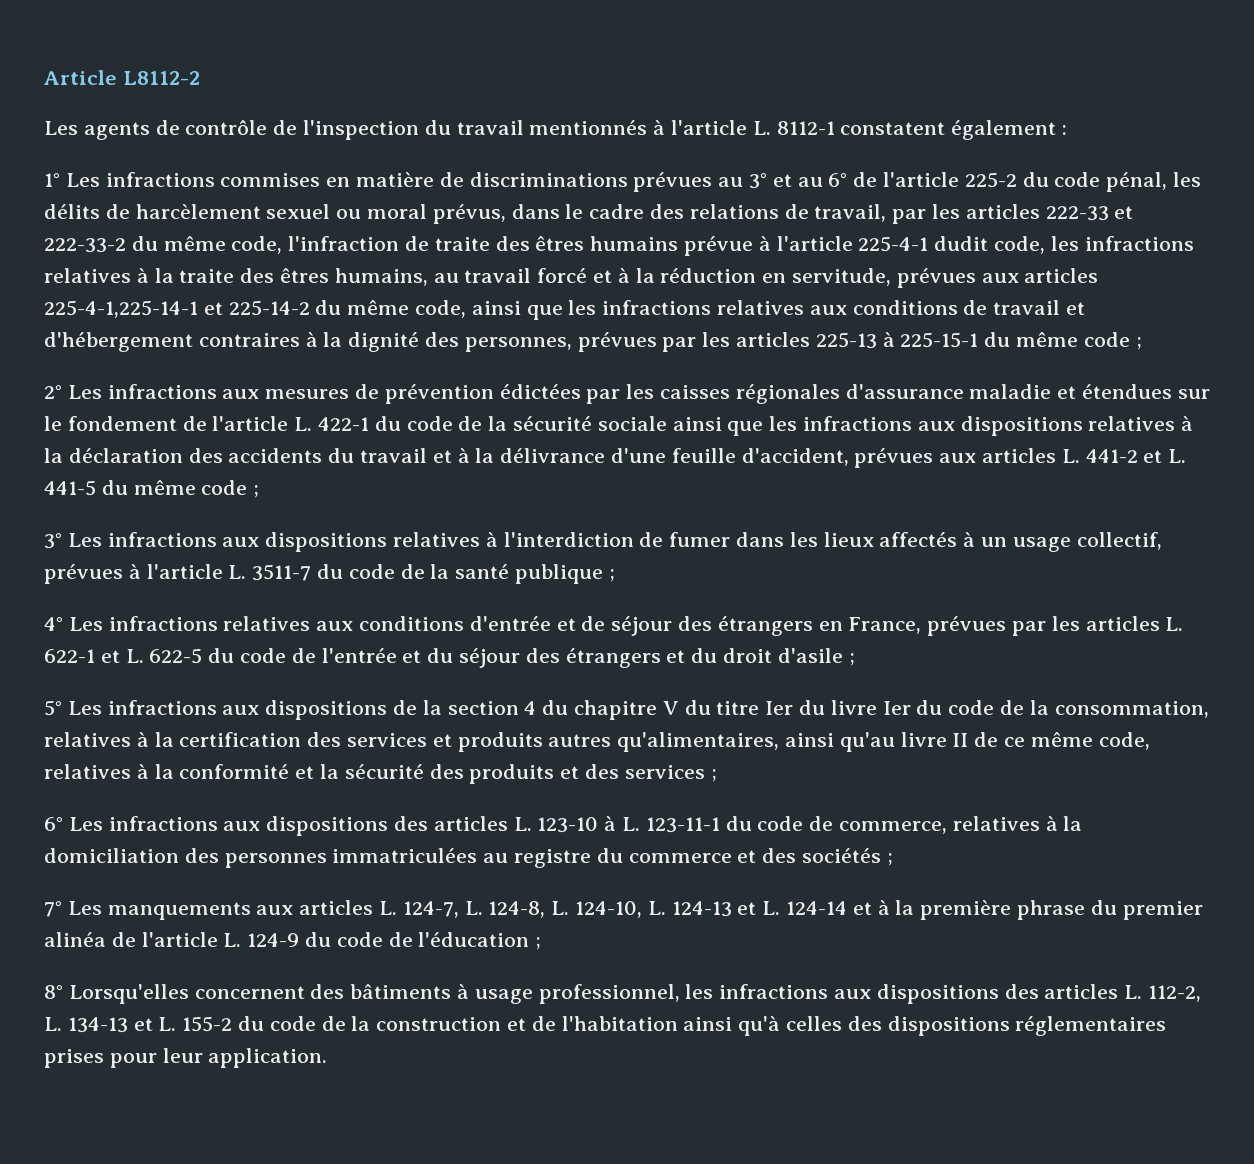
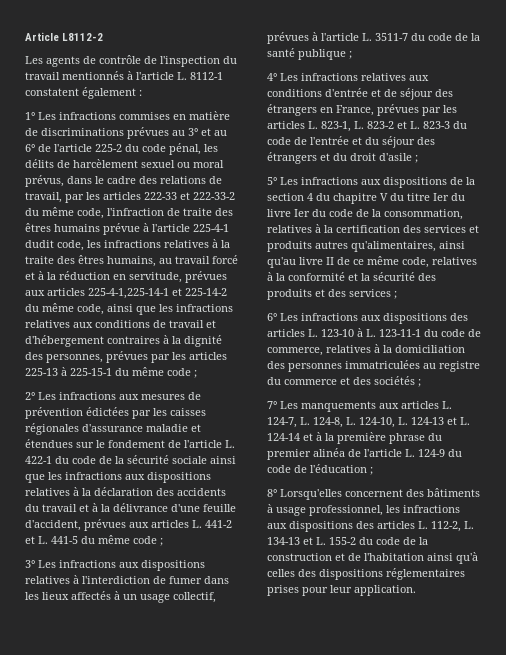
[44,648,203,664] 622-1 et L. 622-5 -> [321,121,450,132] 823-1, L. 823-2 et L. 823-3

